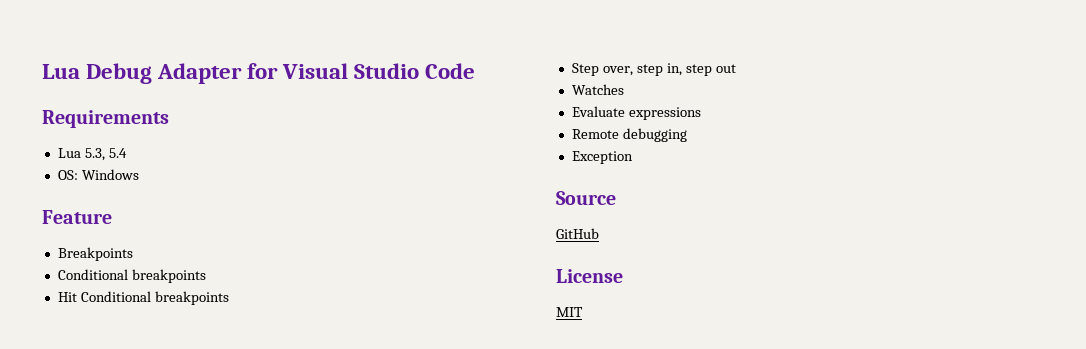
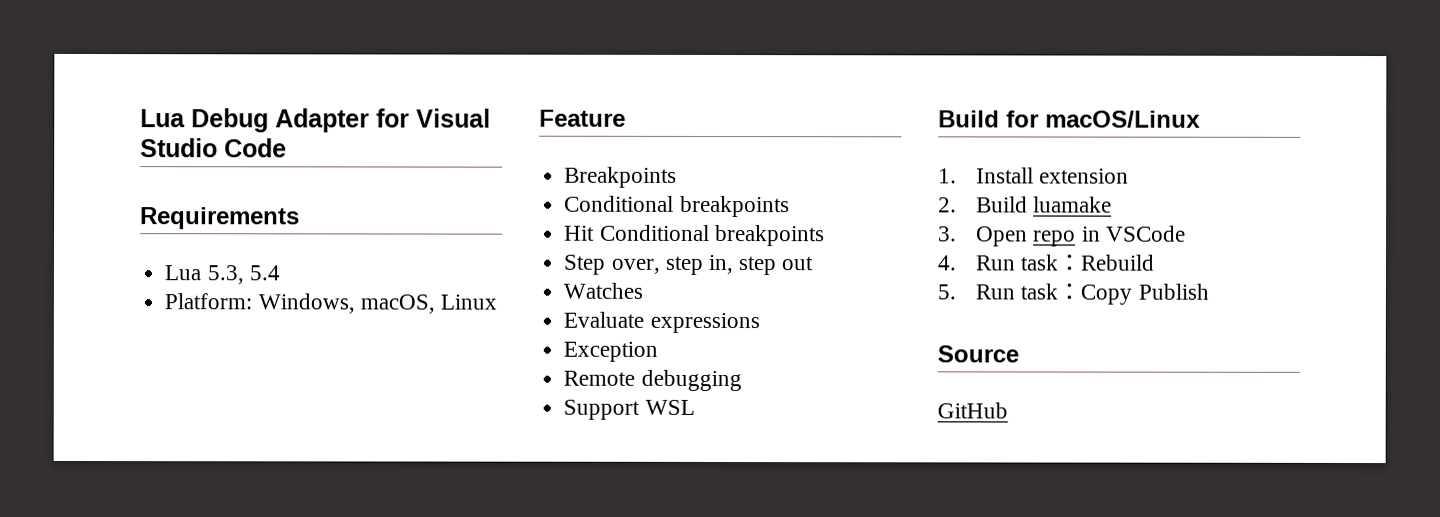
[57,169,139,180] OS: Windows -> [164,293,497,314] Platform: Windows, macOS, Linux
(701, 113) none -> [563,341,659,362] // Exception
[571,151,633,164] Exception -> [563,399,695,420] [938,110,1201,128] [938,167,1130,184] [938,196,1113,213] [938,225,1186,247] [937,254,1156,271] [937,283,1209,305] Support WSL // Build for macOS/Linux // 1. Install extension // 2. Build luamake // 3. Open repo in VSCode // 4. Run task：Rebuild // 5. Run task：Copy Publish
[556,269,623,283] [556,307,583,317] // License // MIT -> (1008, 410) none

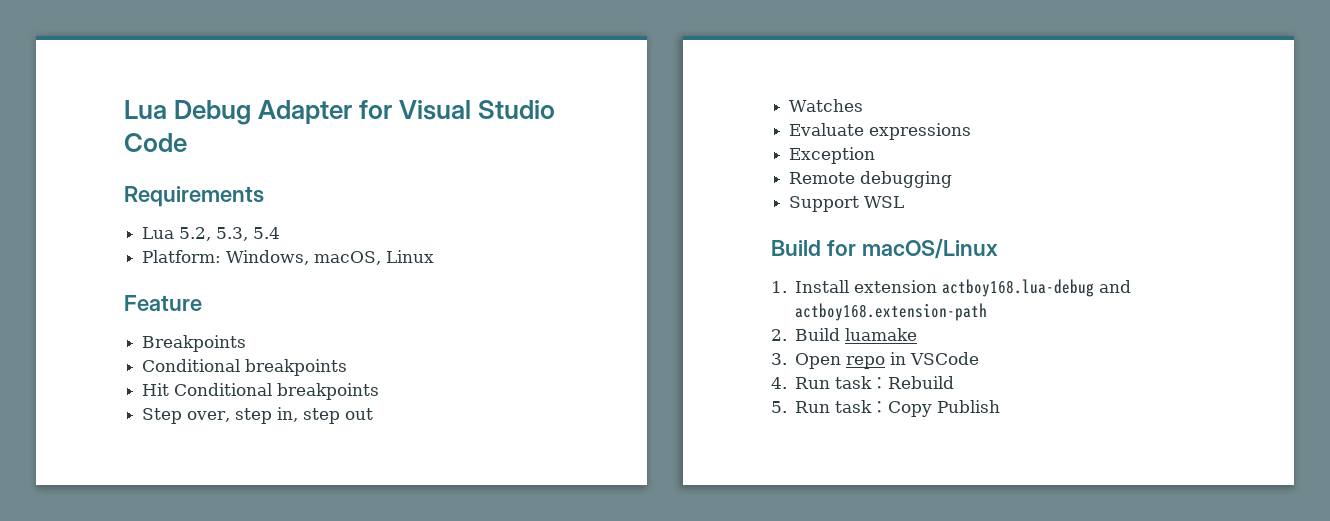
(202, 273) none -> [179,227,212,241] 5.2,
(1130, 176) none -> [942,279,1132,297] [795,303,988,321] actboy168.lua-debug and actboy168.extension-path
[937,345,1019,363] [937,402,1008,419] // Source // GitHub -> (1001, 406) none

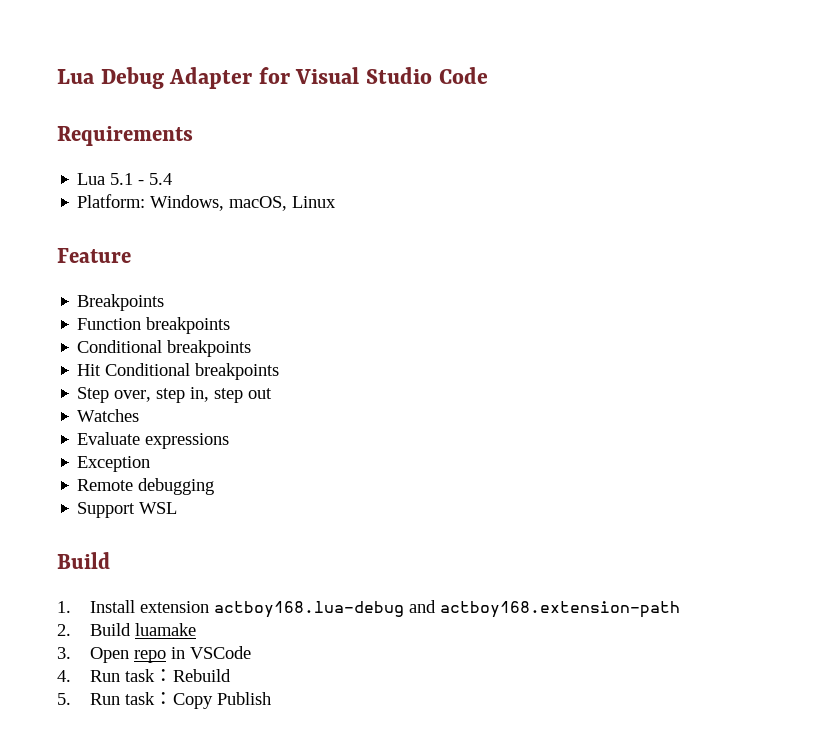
[179,227,249,241] 5.2, 5.3, -> [110,173,145,185] 5.1 -
(247, 343) none -> [77,317,231,334] // Function breakpoints
[826,239,998,259] for macOS/Linux -> (110, 560) none

